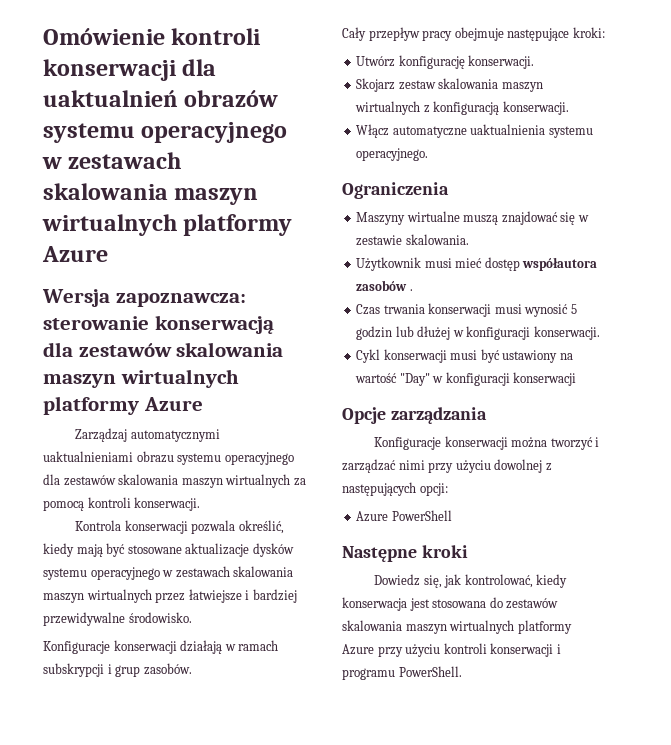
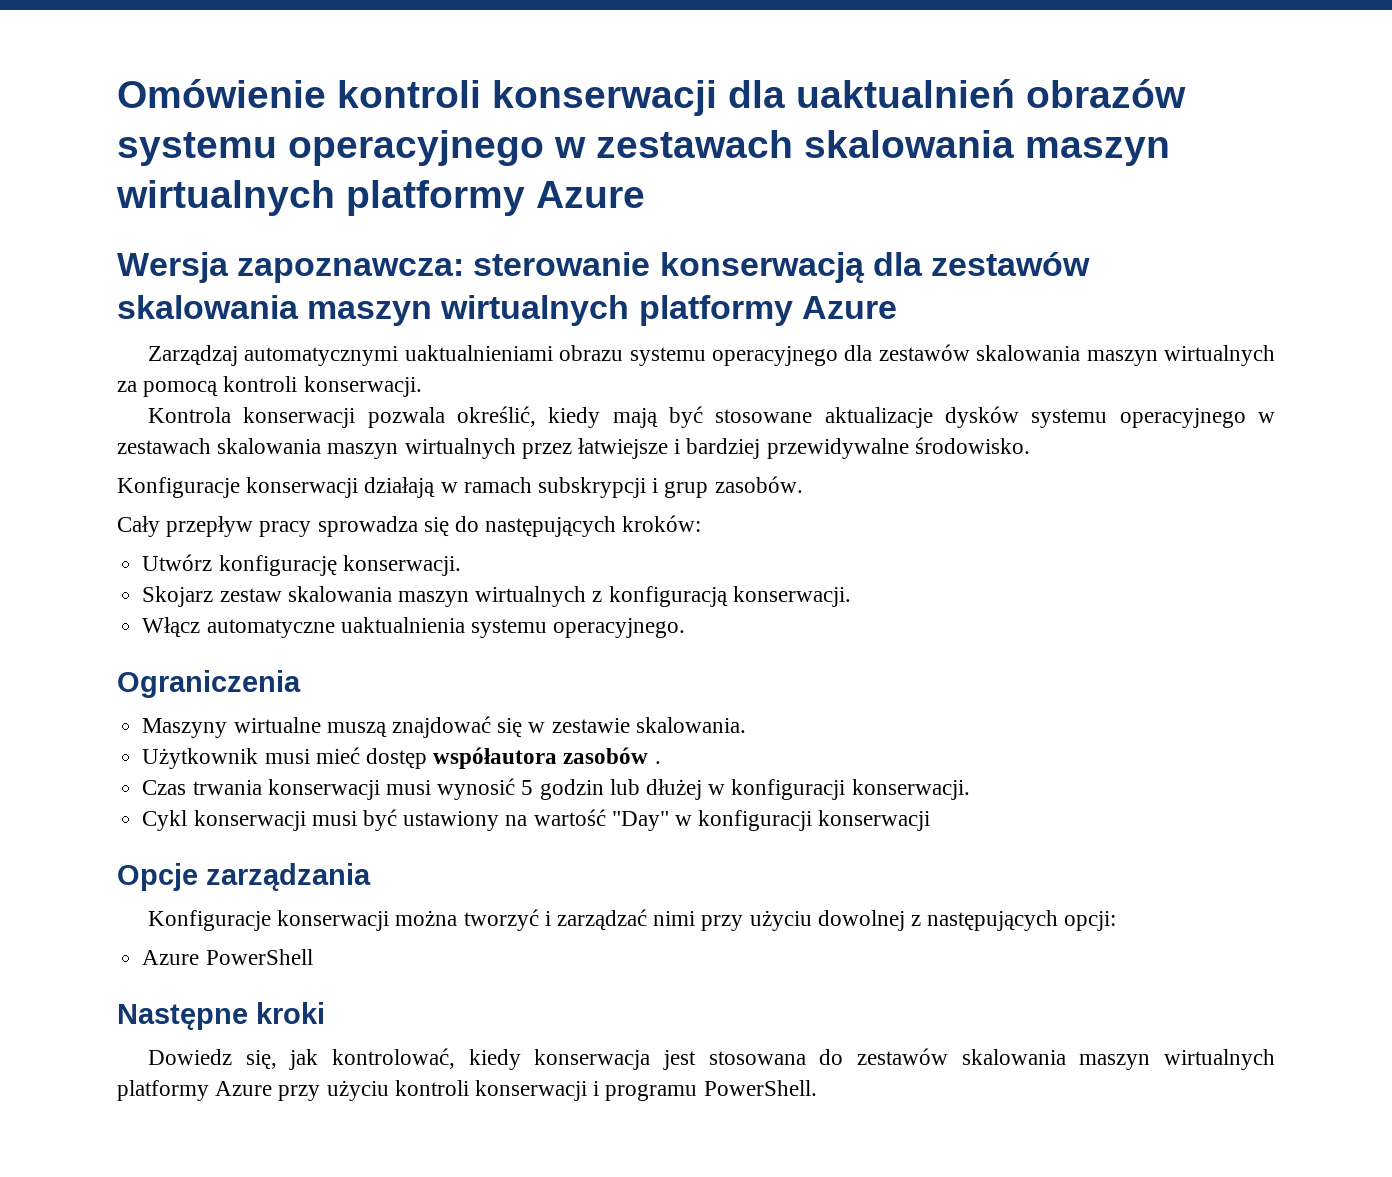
[454,27,605,41] obejmuje następujące kroki: -> [317,515,702,537] sprowadza się do następujących kroków:

